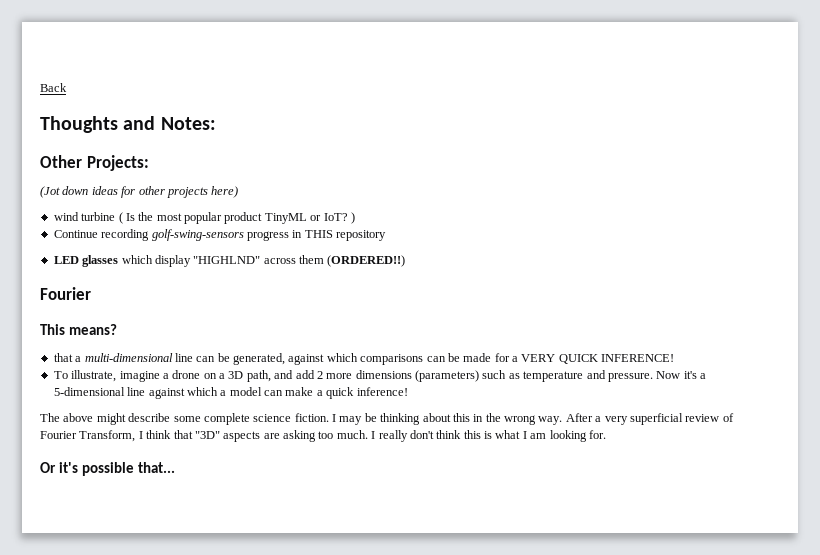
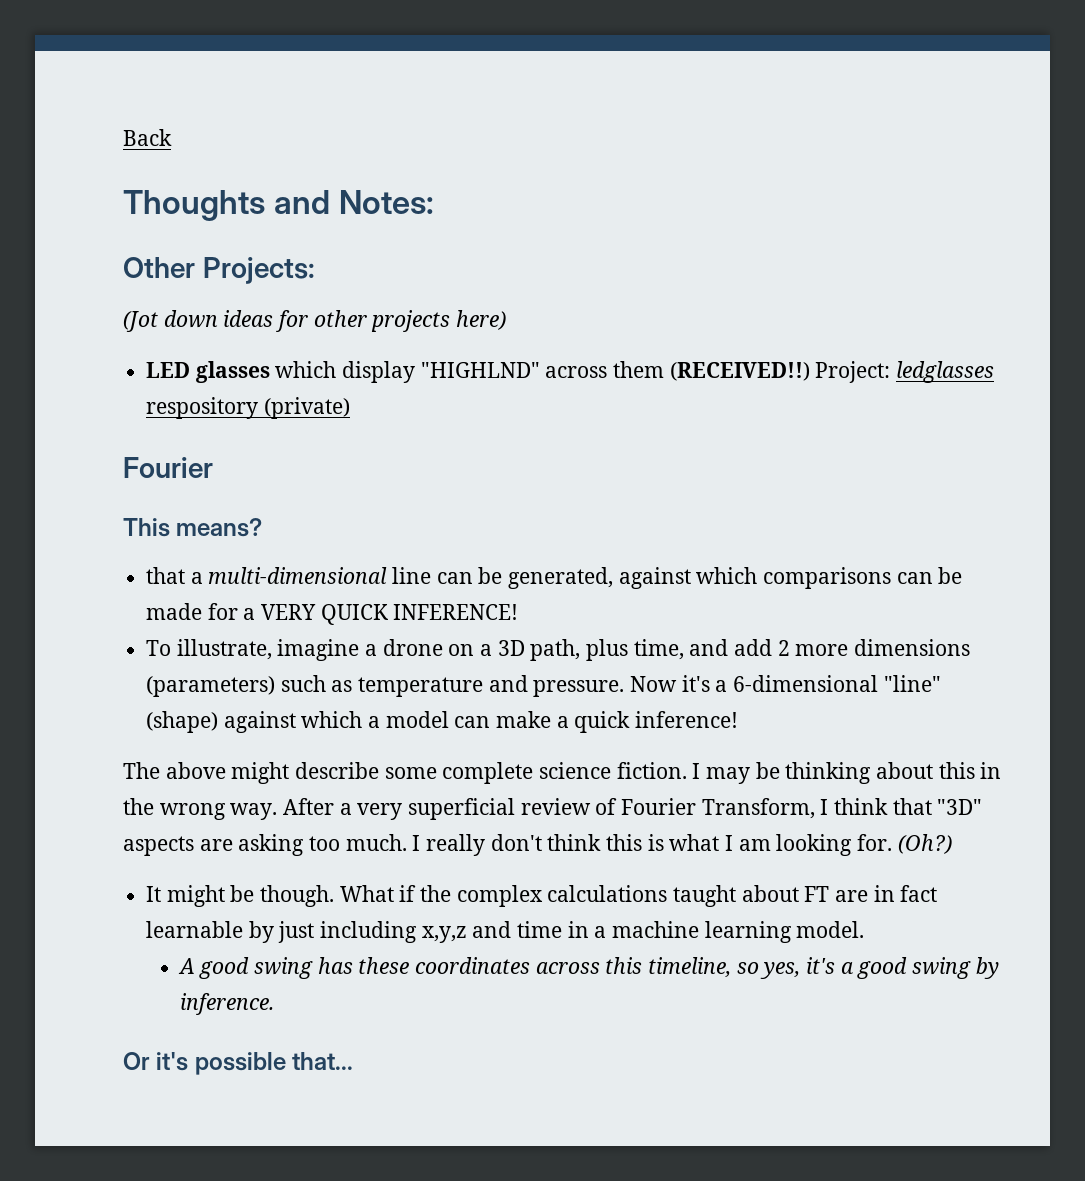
[53,212,355,224] [53,229,386,241] // wind turbine ( Is the most popular product TinyML or IoT? ) // Continue recording golf-swing-sensors progress in THIS repository -> (507, 320) none
[327,255,406,267] (ORDERED!!) -> [669,361,995,383] [146,397,350,419] (RECEIVED!!) Project: ledglasses respository (private)
(271, 376) none -> [586,639,684,661] plus time,
[53,387,146,396] 5-dimensional line -> [733,675,941,692] [146,711,219,733] 6-dimensional "line" (shape)
(606, 434) none -> [897,834,952,854] [146,885,938,907] [146,921,865,943] [177,957,999,979] [179,993,274,1015] (Oh?) // It might be though. What if the complex calculations taught about FT are in fact learnable by just including x,y,z and time in a machine learning model. // A good swing has these coordinates across this timeline, so yes, it's a good swing by inference.

